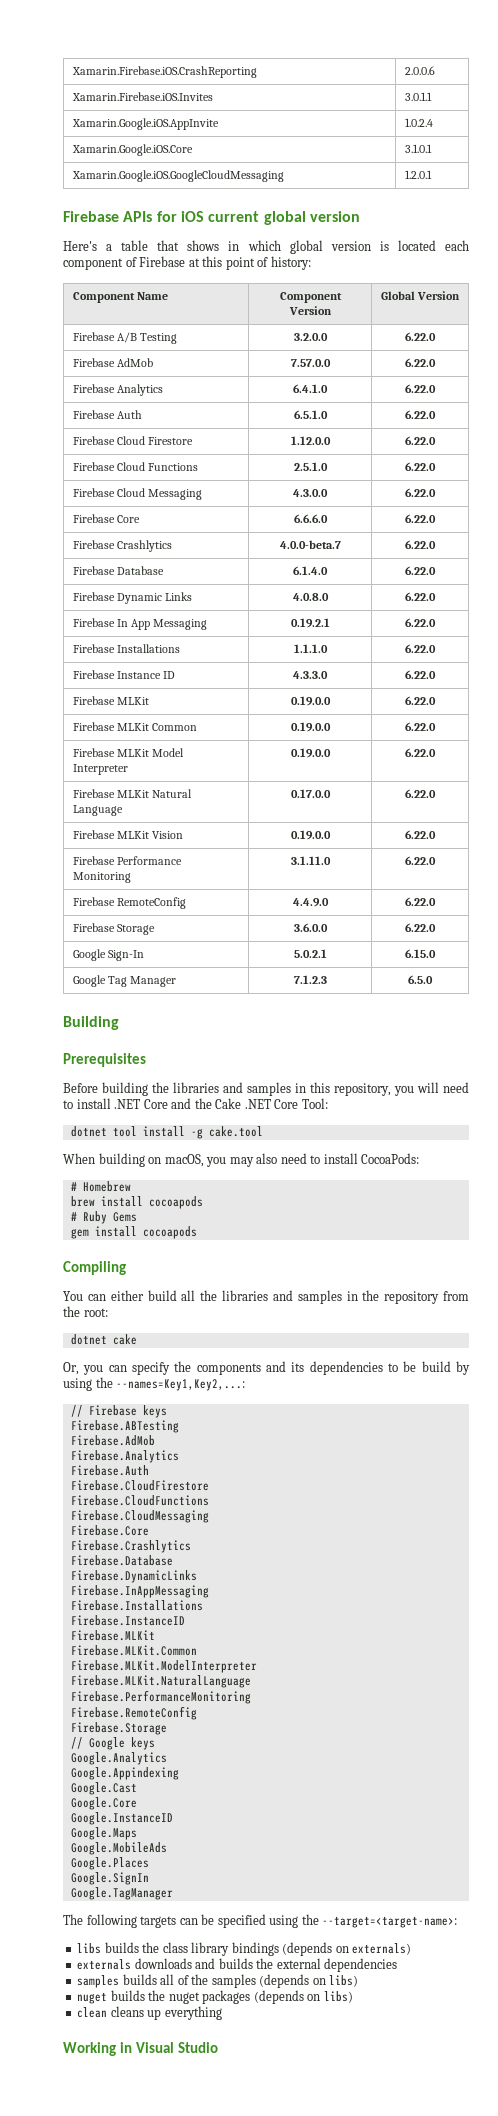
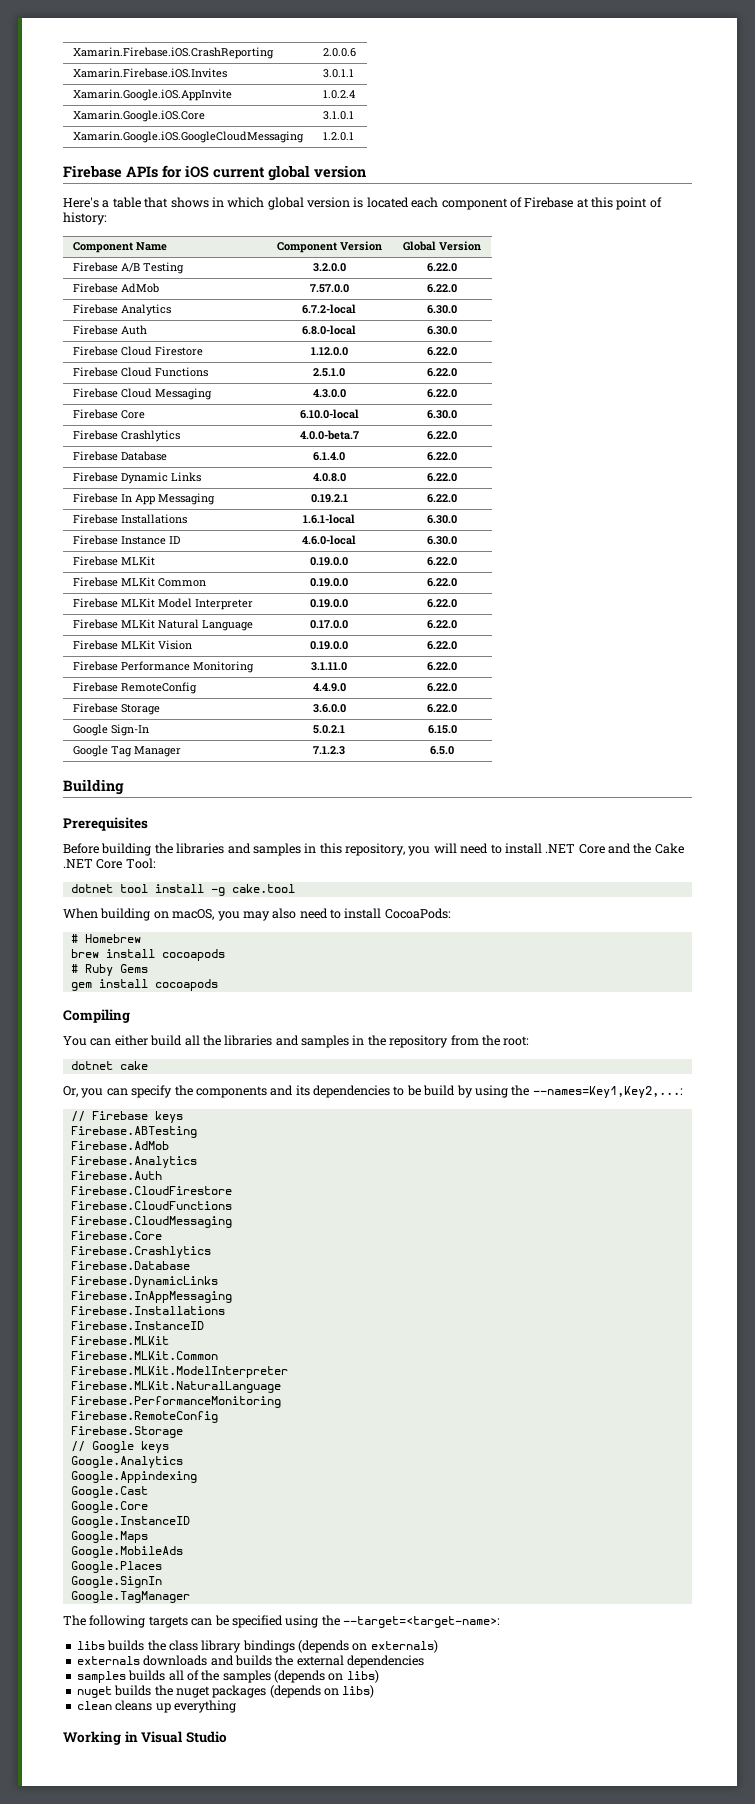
[293,384,328,393] [405,384,436,393] 6.4.1.0 | 6.22.0 -> [302,304,356,314] [427,305,457,314] 6.7.2-local | 6.30.0
[293,410,328,419] [405,410,436,419] 6.5.1.0 | 6.22.0 -> [302,325,356,335] [427,326,457,335] 6.8.0-local | 6.30.0
[293,514,328,523] [405,514,436,523] 6.6.6.0 | 6.22.0 -> [299,409,359,419] [427,410,457,419] 6.10.0-local | 6.30.0
[293,644,328,653] [405,644,436,653] 1.1.1.0 | 6.22.0 -> [303,514,355,524] [427,515,457,524] 1.6.1-local | 6.30.0
[293,671,328,679] [405,670,436,679] 4.3.3.0 | 6.22.0 -> [302,535,356,545] [427,536,457,545] 4.6.0-local | 6.30.0

